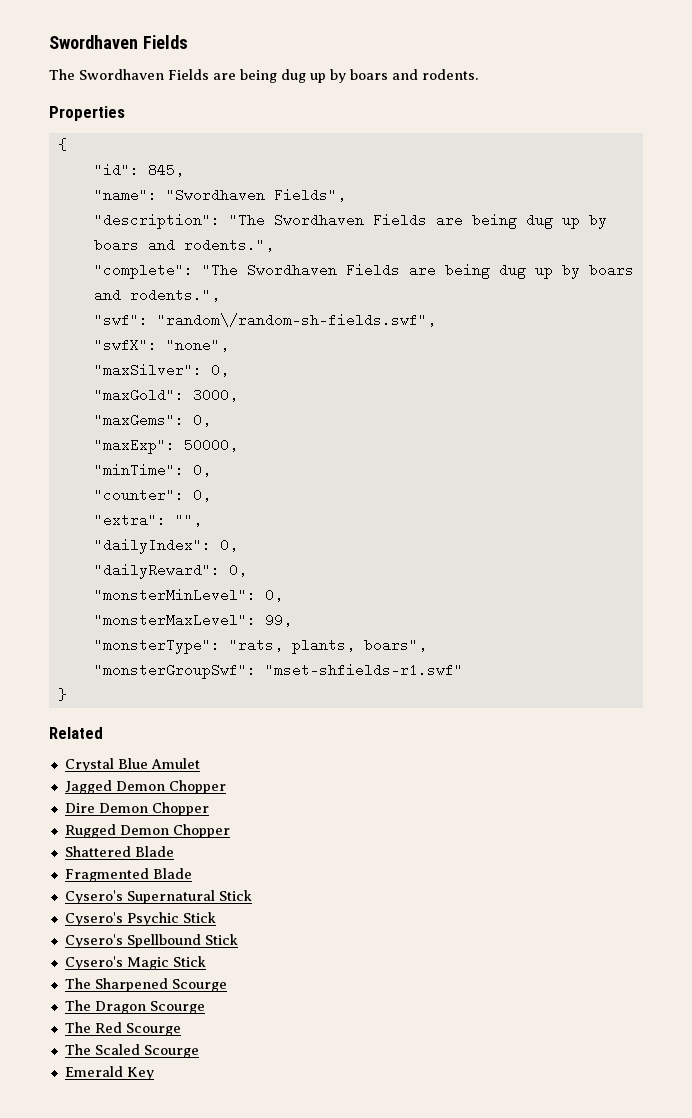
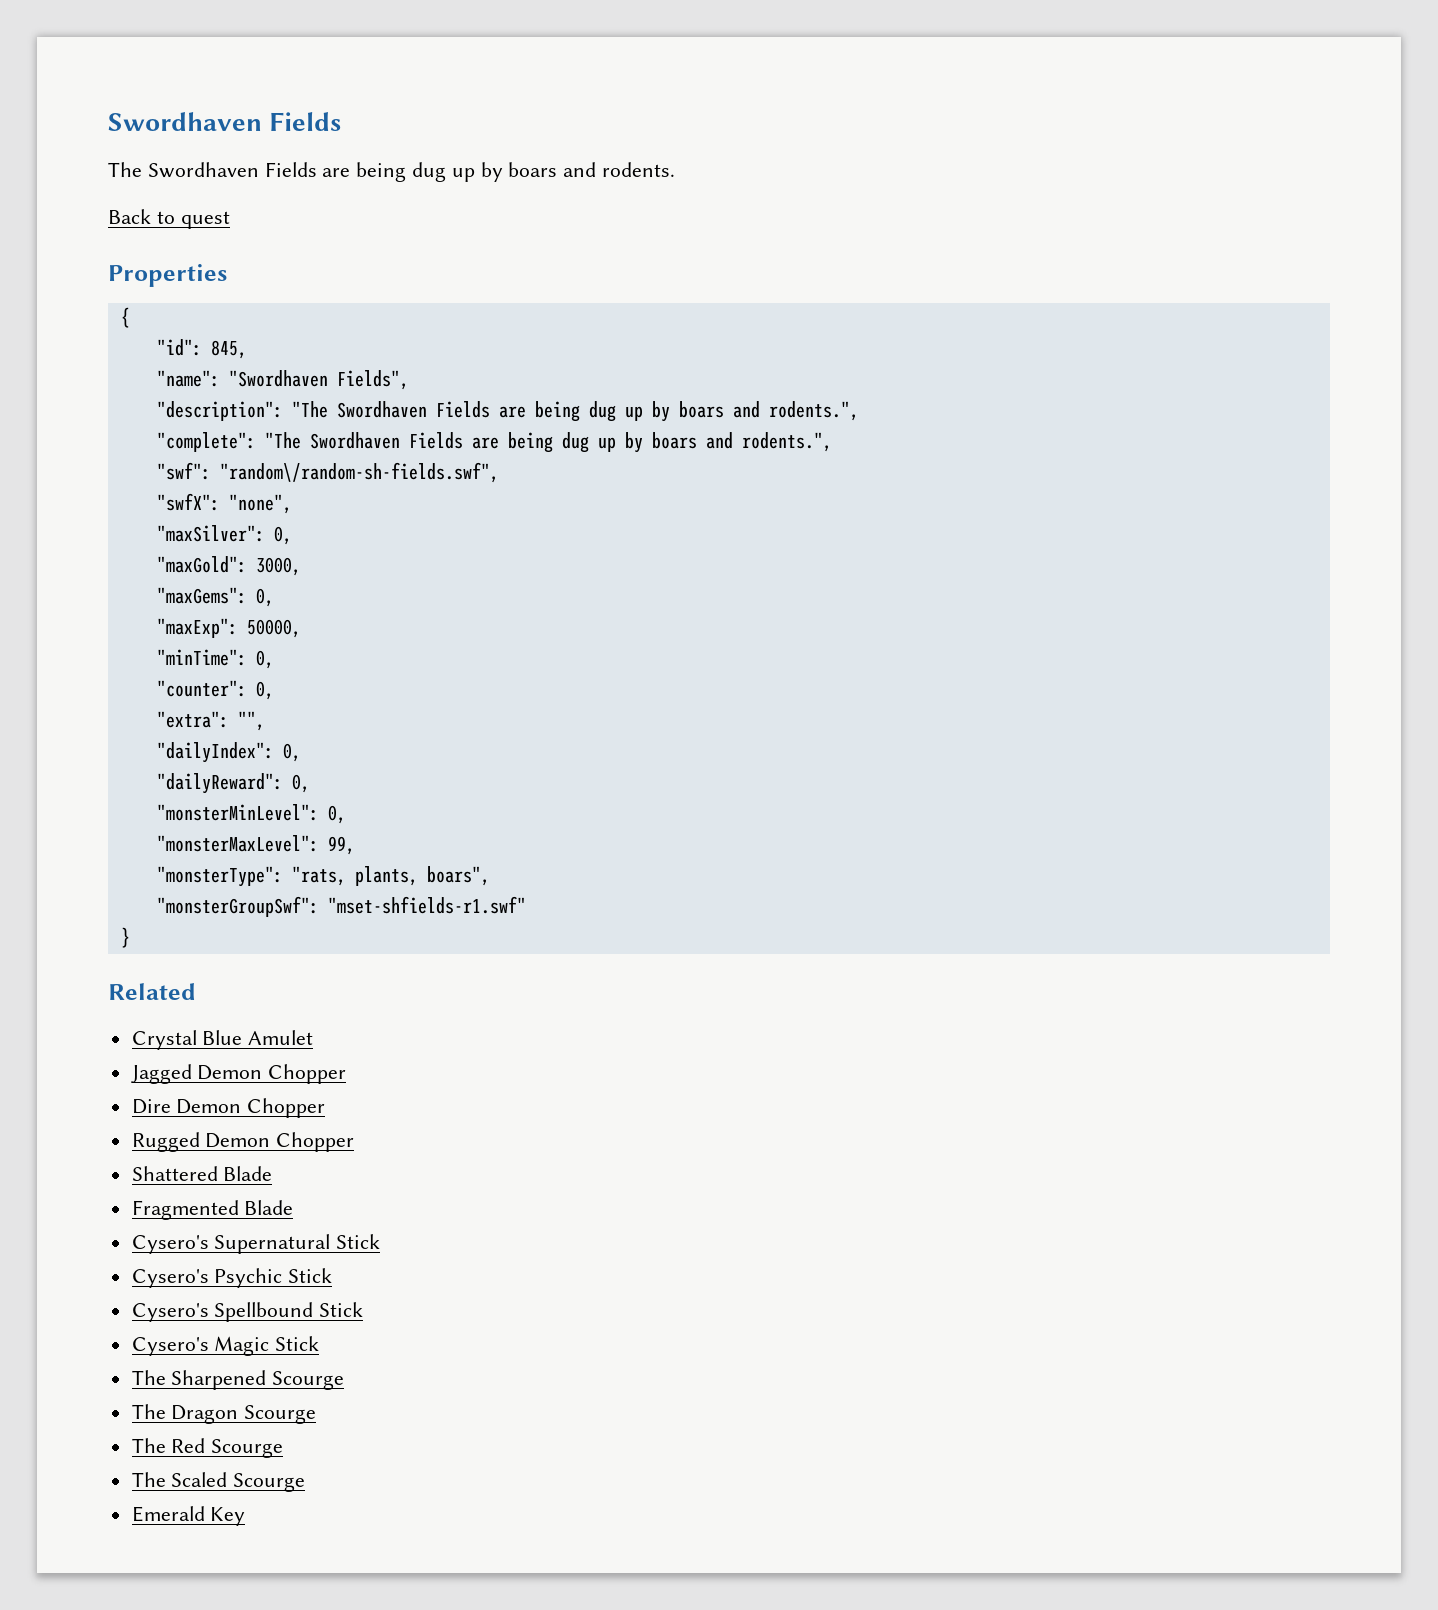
(478, 74) none -> [108,209,230,229] // Back to quest

